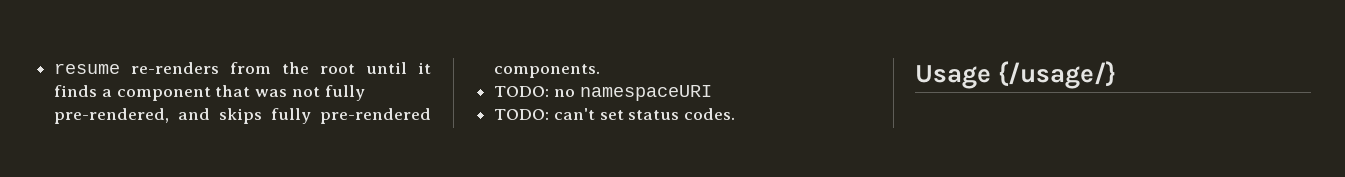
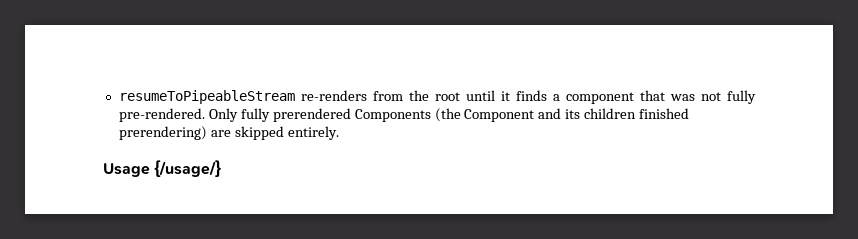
[54,63,121,74] resume -> [118,90,295,104] resumeToPipeableStream
[54,108,431,124] [494,64,601,78] [494,85,712,101] [494,108,736,120] pre-rendered, and skips fully pre-rendered components. // TODO: no namespaceURI // TODO: can't set status codes. -> [118,108,690,122] [118,126,339,140] pre-rendered. Only fully prerendered Components (the Component and its children finished prerendering) are skipped entirely.

